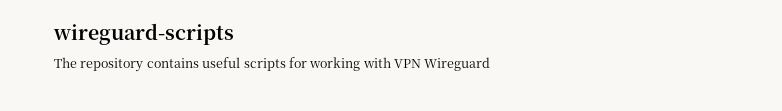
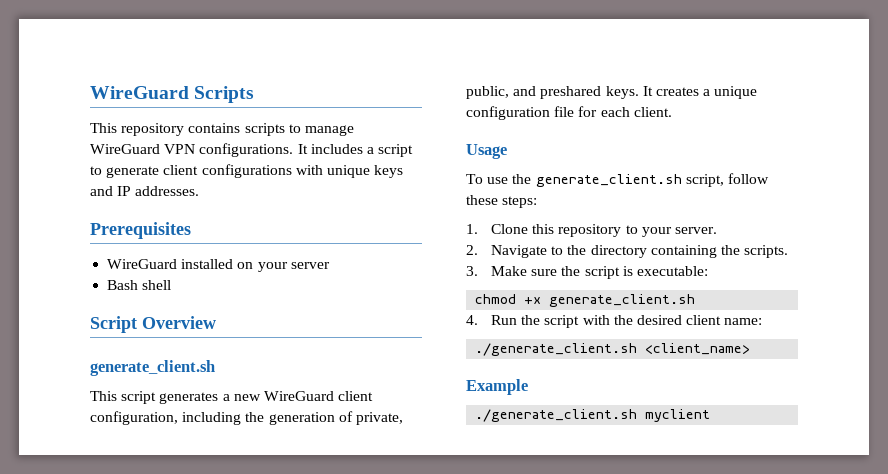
[53,23,234,45] [54,57,491,72] wireguard-scripts // The repository contains useful scripts for working with VPN Wireguard -> [90,86,255,103] [90,123,354,136] [90,143,414,157] [90,164,404,178] [90,186,200,196] [90,222,191,239] [107,259,330,272] [107,280,172,290] [90,316,216,333] [90,360,215,376] [90,391,374,404] [90,411,403,425] [466,86,758,99] [466,106,672,120] [466,144,507,159] [466,173,769,187] [466,195,538,208] [466,224,717,237] [466,245,789,258] [466,266,708,279] [475,294,696,307] [466,315,763,328] [475,343,751,356] [466,379,528,395] [475,409,711,422] WireGuard Scripts // This repository contains scripts to manage WireGuard VPN configurations. It includes a script to generate client configurations with unique keys and IP addresses. // Prerequisites // WireGuard installed on your server // Bash shell // Script Overview // generate_client.sh // This script generates a new WireGuard client configuration, including the generation of private, public, and preshared keys. It creates a unique configuration file for each client. // Usage // To use the generate_client.sh script, follow these steps: // 1. Clone this repository to your server. // 2. Navigate to the directory containing the scripts. // 3. Make sure the script is executable: // chmod +x generate_client.sh // 4. Run the script with the desired client name: // ./generate_client.sh <client_name> // Example // ./generate_client.sh myclient

